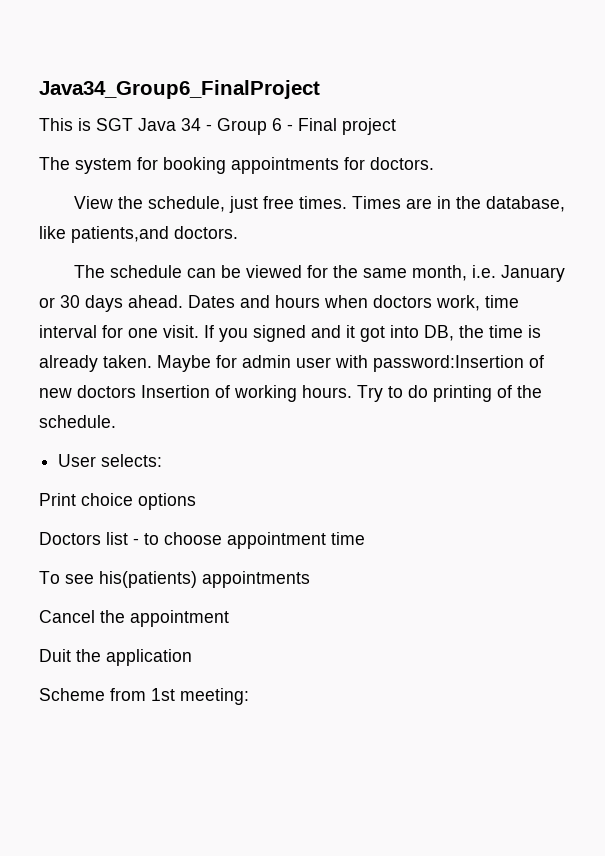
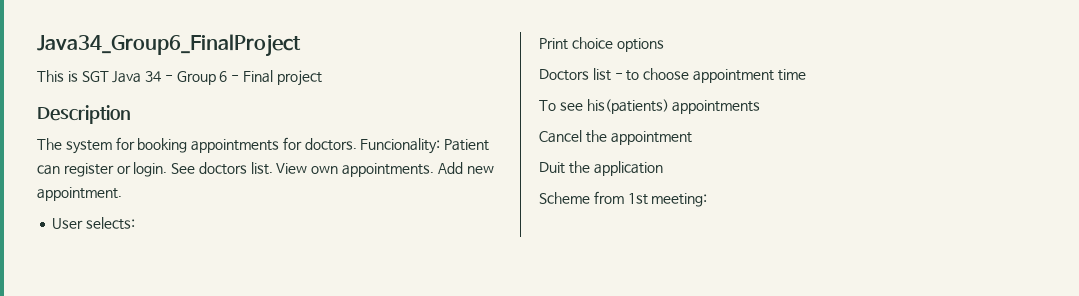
(396, 126) none -> [37,105,131,124] // Description
[73,196,565,213] [39,226,238,243] [73,265,565,282] [39,295,519,312] [39,325,541,342] [39,355,544,372] [39,385,542,402] [39,415,116,428] // View the schedule, just free times. Times are in the database, like patients,and doctors. // The schedule can be viewed for the same month, i.e. January or 30 days ahead. Dates and hours when doctors work, time interval for one visit. If you signed and it got into DB, the time is already taken. Maybe for admin user with password:Insertion of new doctors Insertion of working hours. Try to do printing of the schedule. -> [360,138,490,154] [37,162,494,177] [37,187,122,201] Funcionality: Patient can register or login. See doctors list. View own appointments. Add new appointment.

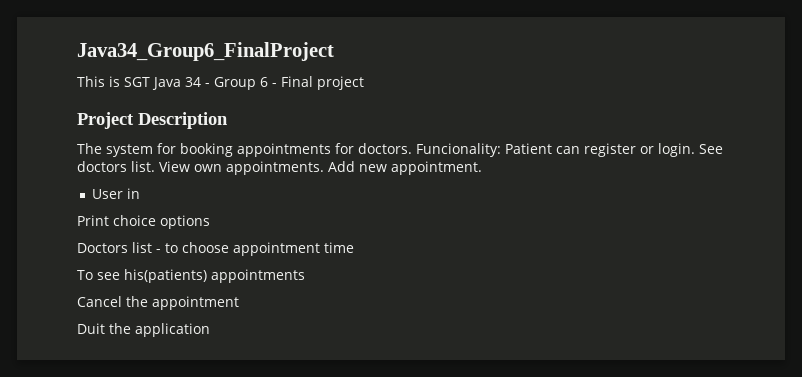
(322, 78) none -> [77,112,134,129] Project
[86,217,136,230] selects: -> [126,188,140,199] in
[539,191,708,207] // Scheme from 1st meeting: -> (210, 330) none

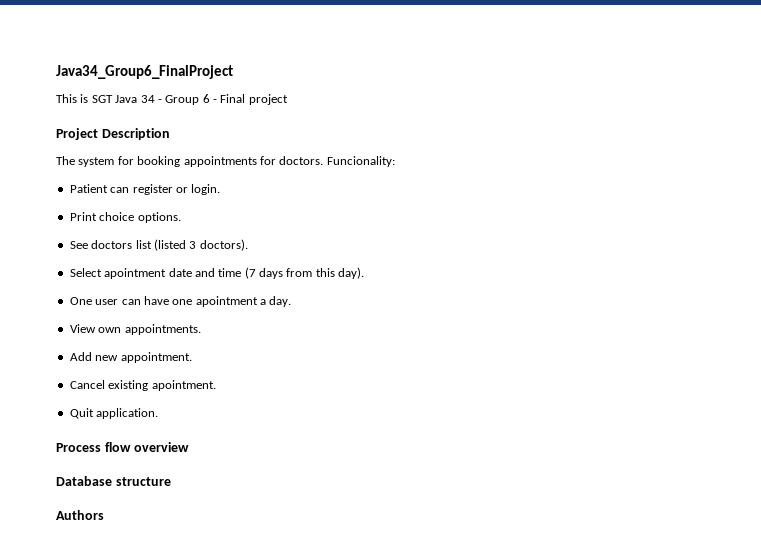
(501, 150) none -> (395, 161) //
[699,144,723,154] [77,161,155,172] See doctors list. -> [69,212,181,223] [69,239,248,251] [69,267,365,279] [69,296,292,307] // Print choice options. // See doctors list (listed 3 doctors). // Select apointment date and time (7 days from this day). // One user can have one apointment a day. //
(324, 168) none -> (201, 329) //
[91,188,140,199] [77,215,210,229] [77,242,354,256] [77,269,305,283] [77,296,239,310] [77,323,210,337] User in // Print choice options // Doctors list - to choose appointment time // To see his(patients) appointments // Cancel the appointment // Duit the application -> [69,380,216,391] [69,408,159,419] [56,442,189,452] [56,476,171,486] [56,510,104,520] Cancel existing apointment. // Quit application. // Process flow overview // Database structure // Authors

